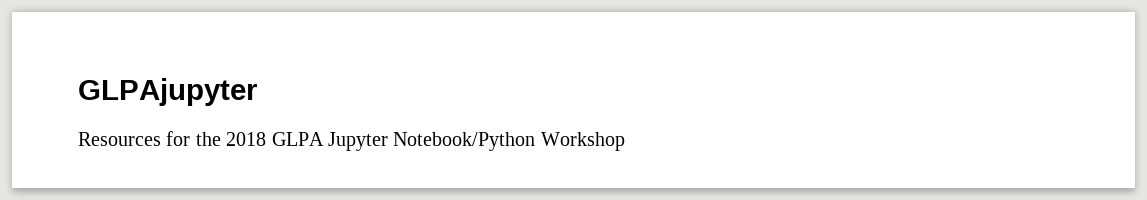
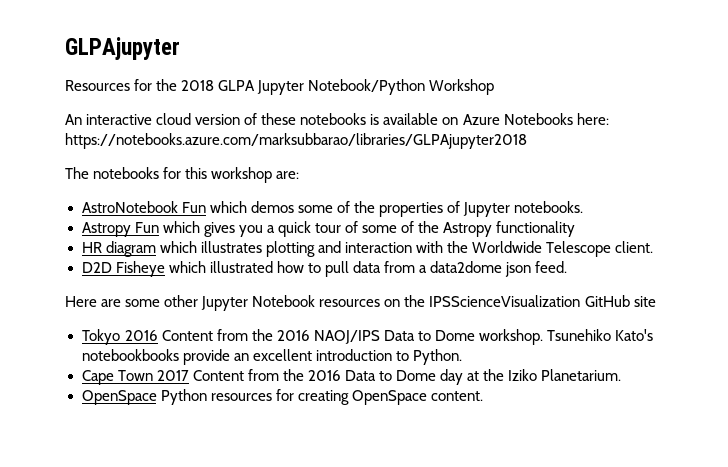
(625, 141) none -> [65,113,609,125] [65,133,527,149] [65,167,300,183] [81,201,584,217] [81,221,576,237] [81,241,654,257] [81,261,568,277] [65,295,656,311] [81,329,654,345] [81,349,462,365] [81,369,622,385] [81,389,483,405] // An interactive cloud version of these notebooks is available on Azure Notebooks here: https://notebooks.azure.com/marksubbarao/libraries/GLPAjupyter2018 // The notebooks for this workshop are: // AstroNotebook Fun which demos some of the properties of Jupyter notebooks. // Astropy Fun which gives you a quick tour of some of the Astropy functionality // HR diagram which illustrates plotting and interaction with the Worldwide Telescope client. // D2D Fisheye which illustrated how to pull data from a data2dome json feed. // Here are some other Jupyter Notebook resources on the IPSScienceVisualization GitHub site // Tokyo 2016 Content from the 2016 NAOJ/IPS Data to Dome workshop. Tsunehiko Kato's notebookbooks provide an excellent introduction to Python. // Cape Town 2017 Content from the 2016 Data to Dome day at the Iziko Planetarium. // OpenSpace Python resources for creating OpenSpace content.

